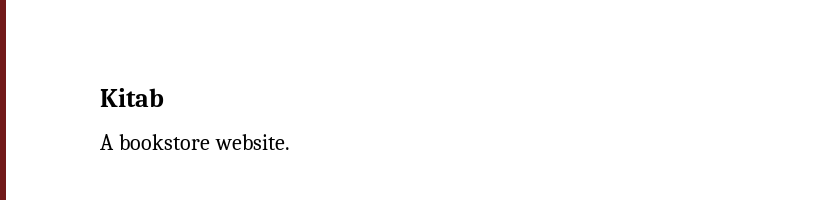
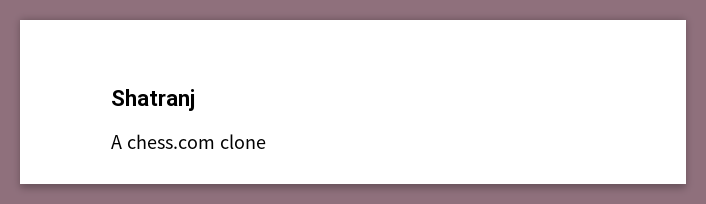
[100,88,164,107] Kitab -> [111,89,195,111] Shatranj
[118,134,290,150] bookstore website. -> [126,134,266,149] chess.com clone

